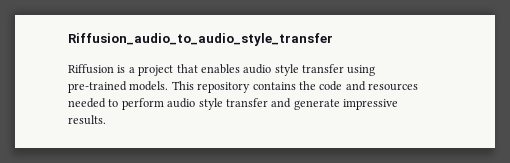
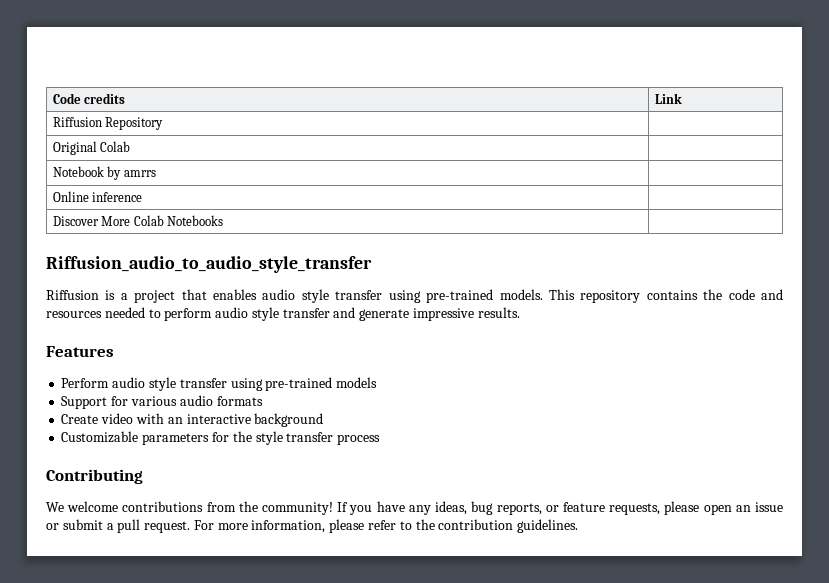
(68, 39) none -> [52,93,126,104] [654,93,682,104] [52,117,164,130] [52,141,131,155] [52,166,156,180] [52,191,143,202] [52,215,223,226] Code credits | Link // Riffusion Repository | // Original Colab | // Notebook by amrrs | // Online inference | // Discover More Colab Notebooks | //
(106, 120) none -> [46,346,114,357] [61,377,378,391] [61,395,263,409] [61,413,324,427] [61,431,381,445] [46,469,143,484] [46,501,784,515] [46,519,579,533] // Features // Perform audio style transfer using pre-trained models // Support for various audio formats // Create video with an interactive background // Customizable parameters for the style transfer process // Contributing // We welcome contributions from the community! If you have any ideas, bug reports, or feature requests, please open an issue or submit a pull request. For more information, please refer to the contribution guidelines.

